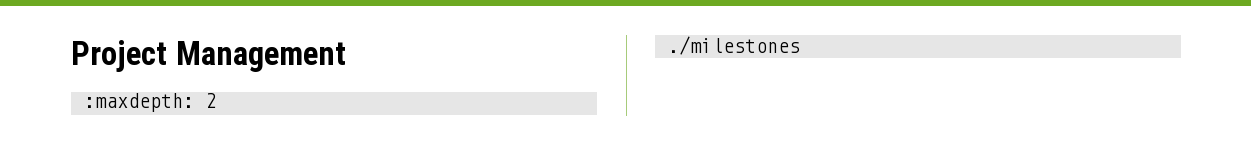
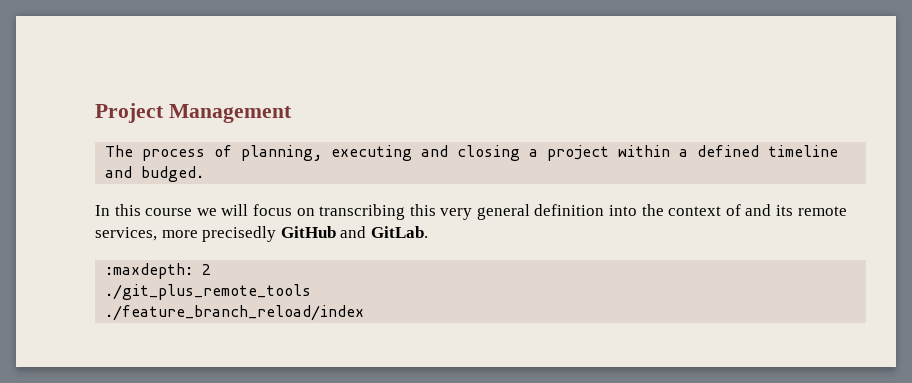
(346, 56) none -> [105,145,839,161] [105,166,205,182] [95,204,847,220] [95,226,428,242] // The process of planning, executing and closing a project within a defined timeline and budged. // In this course we will focus on transcribing this very general definition into the context of and its remote services, more precisedly GitHub and GitLab.
[667,36,800,55] ./milestones -> [105,284,312,300] [105,305,365,321] ./git_plus_remote_tools // ./feature_branch_reload/index

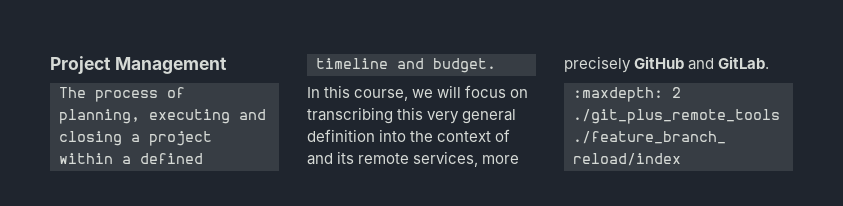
[141,166,205,182] budged. -> [433,58,496,73] budget.
[145,208,193,216] course -> [354,89,409,101] course,
[202,226,277,242] precisedly -> [564,56,631,73] precisely

